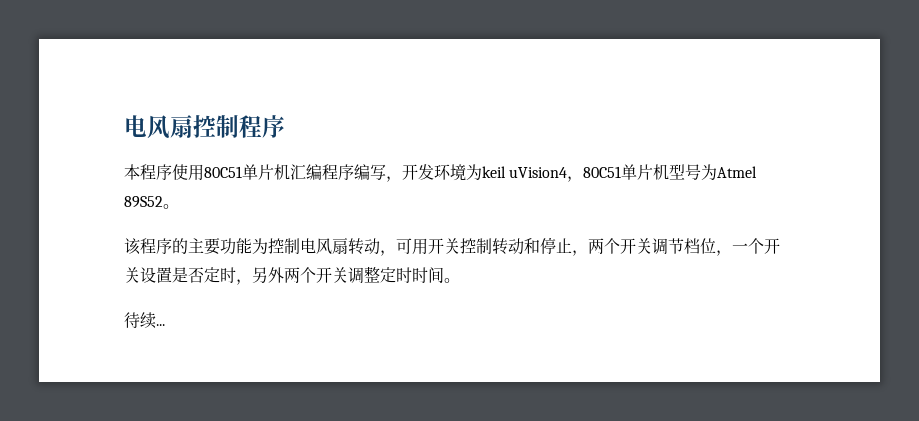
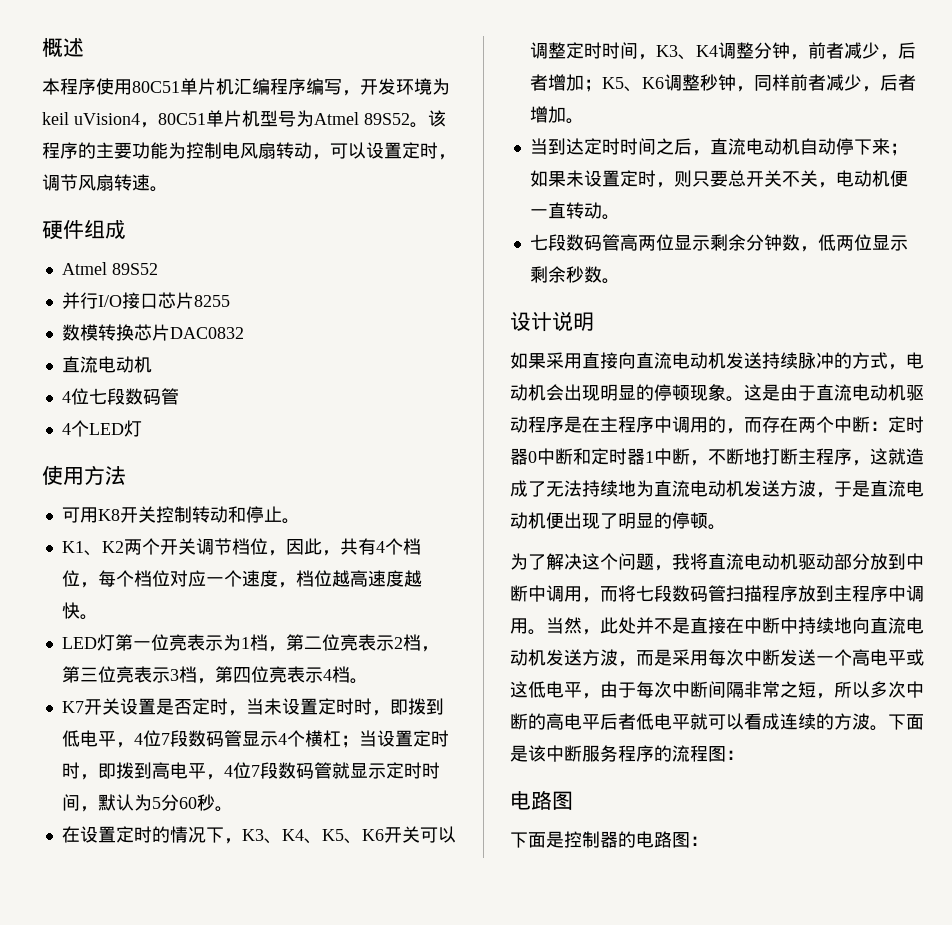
[124,115,285,139] 电风扇控制程序 -> [42,38,84,57] 概述
(179, 206) // -> (428, 125) none
[412,238,428,255] 用 -> [348,142,456,160] [42,174,168,192] [42,220,126,240] [61,262,158,275] [61,292,230,309] [61,324,244,341] [61,356,152,373] [61,388,179,405] [61,420,142,437] [42,465,126,485] [61,507,120,523] 以设置定时，调节风扇转速。 // 硬件组成 // Atmel 89S52 // 并行I/O接口芯片8255 // 数模转换芯片DAC0832 // 直流电动机 // 4位七段数码管 // 4个LED灯 // 使用方法 // 可用K8
[572,250,588,256] ， -> [281,518,300,524] [61,541,124,556] 。 // K1、K2
[732,238,764,254] 一个 -> [285,538,421,556] [61,570,422,588] [61,602,98,620] [61,634,439,652] [61,666,368,684] [61,701,84,713] 因此，共有4个档位，每个档位对应一个速度，档位越高速度越快。 // LED灯第一位亮表示为1档，第二位亮表示2档，第三位亮表示3档，第四位亮表示4档。 // K7
[252,266,460,284] [124,312,165,329] 另外两个开关调整定时时间。 // 待续... -> [245,698,444,716] [61,730,449,748] [61,762,440,780] [61,794,233,812] [61,826,456,844] [529,42,916,60] [529,74,916,92] [529,106,584,124] [529,138,908,156] [529,170,908,188] [529,202,620,220] [529,234,908,252] [529,266,620,284] [510,311,594,332] [510,352,924,370] [510,384,924,402] [510,416,924,434] [510,448,924,466] [510,480,924,498] [510,512,726,530] [510,553,924,571] [510,585,924,603] [510,617,924,635] [510,649,924,667] [510,681,924,699] [510,713,924,731] [510,745,744,762] [510,790,573,810] [510,831,708,848] 当未设置定时时，即拨到低电平，4位7段数码管显示4个横杠；当设置定时时，即拨到高电平，4位7段数码管就显示定时时间，默认为5分60秒。 // 在设置定时的情况下，K3、K4、K5、K6开关可以调整定时时间，K3、K4调整分钟，前者减少，后者增加；K5、K6调整秒钟，同样前者减少，后者增加。 // 当到达定时时间之后，直流电动机自动停下来；如果未设置定时，则只要总开关不关，电动机便一直转动。 // 七段数码管高两位显示剩余分钟数，低两位显示剩余秒数。 // 设计说明 // 如果采用直接向直流电动机发送持续脉冲的方式，电动机会出现明显的停顿现象。这是由于直流电动机驱动程序是在主程序中调用的，而存在两个中断：定时器0中断和定时器1中断，不断地打断主程序，这就造成了无法持续地为直流电动机发送方波，于是直流电动机便出现了明显的停顿。 // 为了解决这个问题，我将直流电动机驱动部分放到中断中调用，而将七段数码管扫描程序放到主程序中调用。当然，此处并不是直接在中断中持续地向直流电动机发送方波，而是采用每次中断发送一个高电平或这低电平，由于每次中断间隔非常之短，所以多次中断的高电平后者低电平就可以看成连续的方波。下面是该中断服务程序的流程图： // 电路图 // 下面是控制器的电路图：

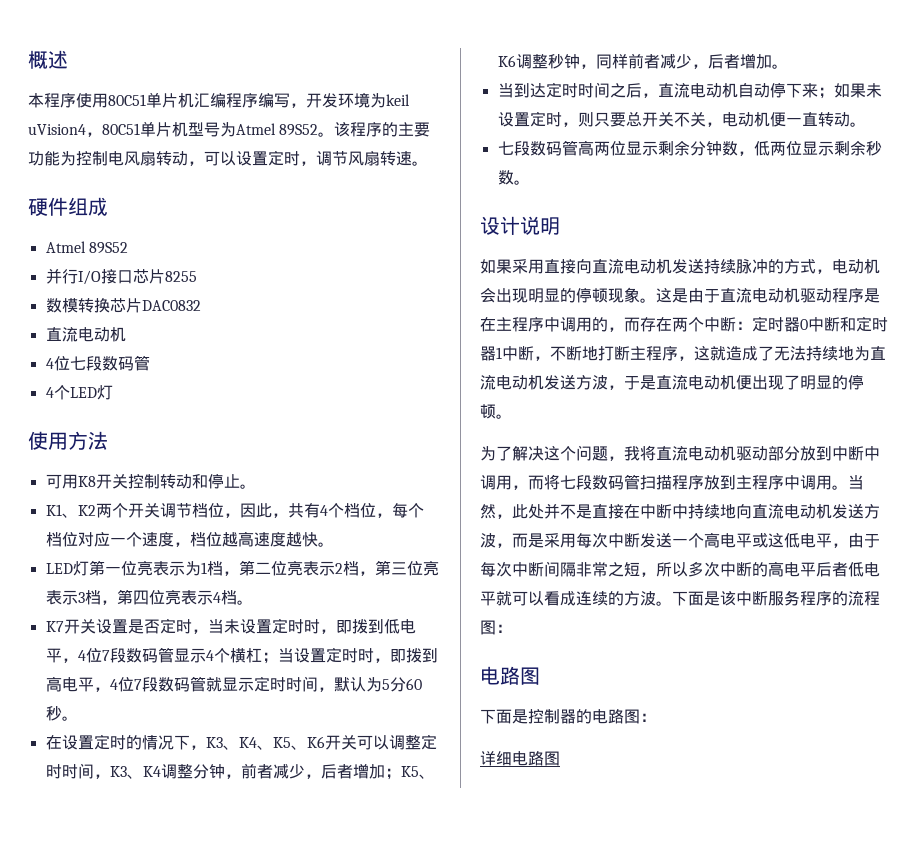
(708, 841) none -> [480,751,560,766] // 详细电路图

